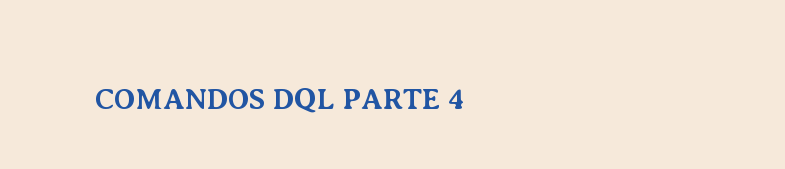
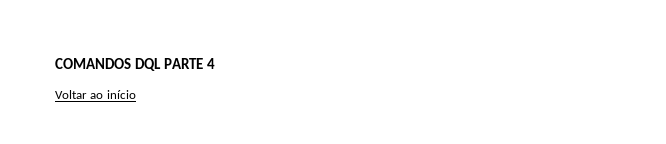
(465, 99) none -> [55,90,136,99] // Voltar ao início

